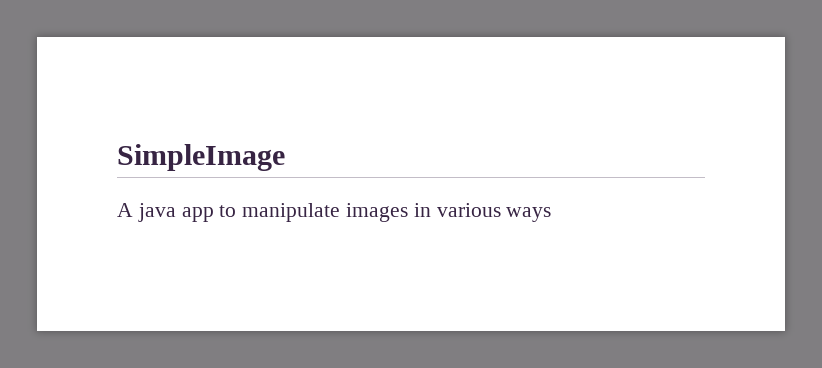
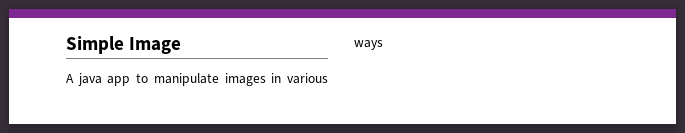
[117,144,285,171] SimpleImage -> [66,36,182,54] Simple Image

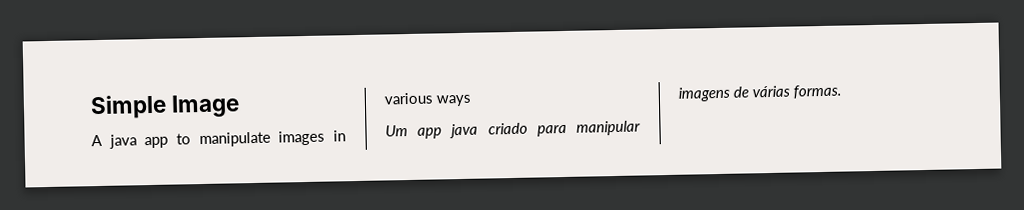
(383, 45) none -> [385,120,641,139] [678,84,842,102] // Um app java criado para manipular imagens de várias formas.

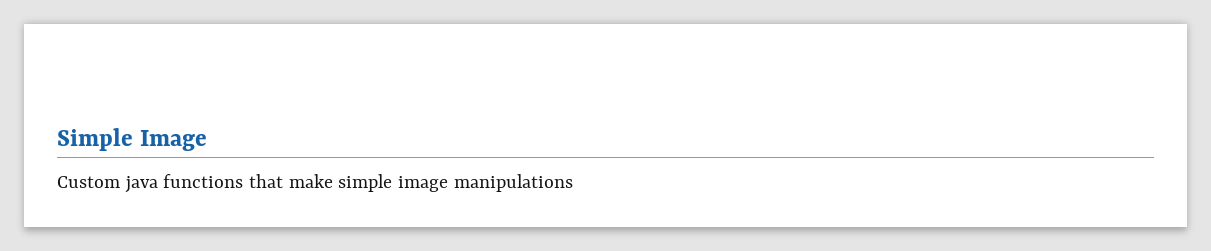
[91,130,346,149] [384,92,472,107] [385,120,641,139] [678,84,842,102] A java app to manipulate images in various ways // Um app java criado para manipular imagens de várias formas. -> [57,174,573,193] Custom java functions that make simple image manipulations

